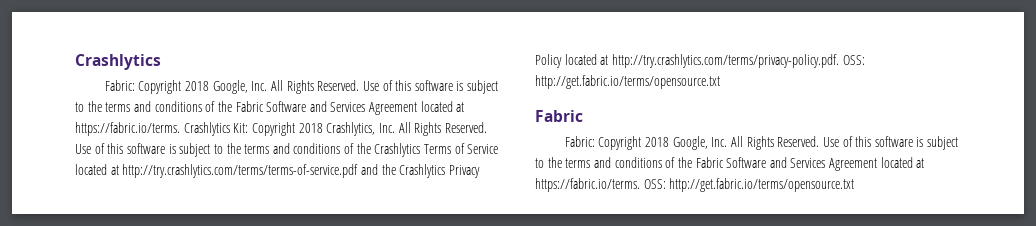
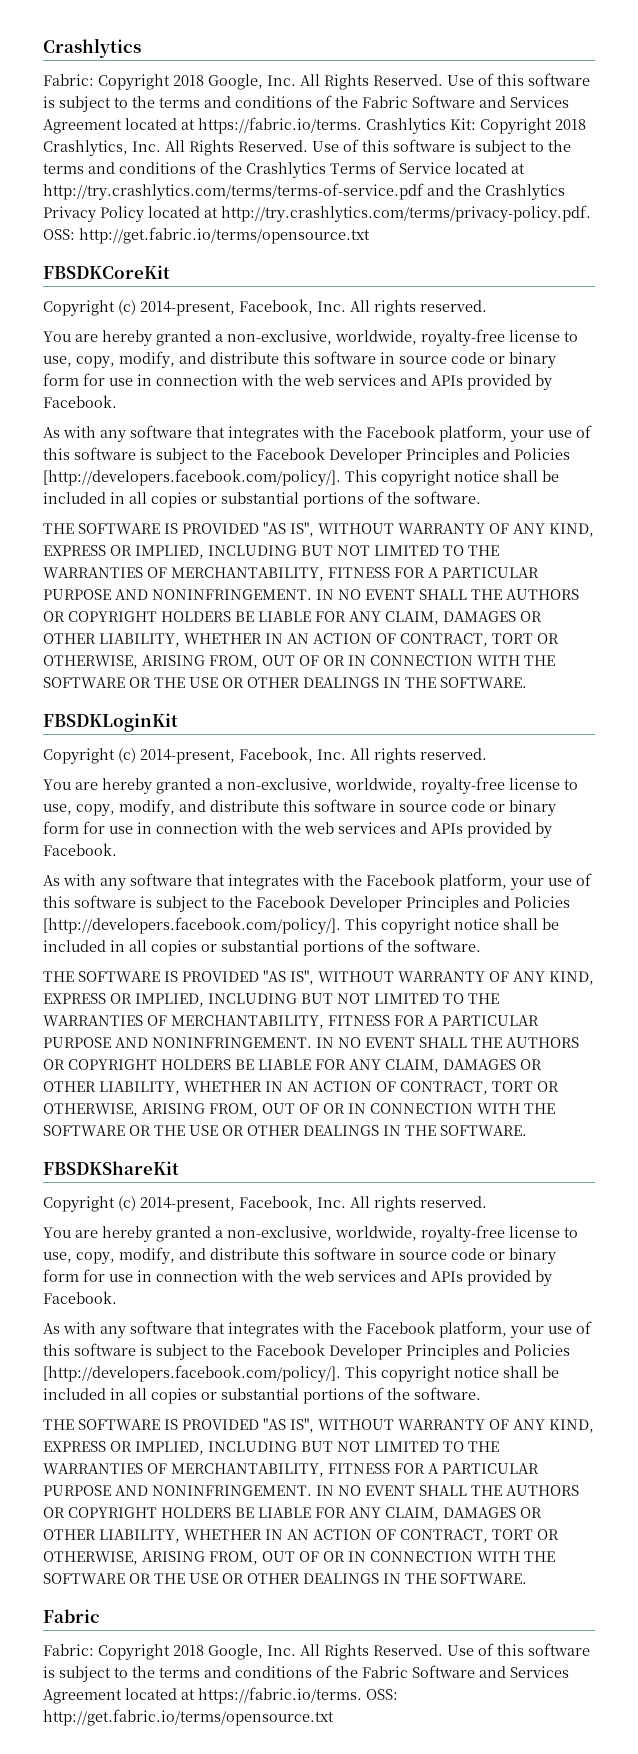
(720, 82) none -> [43,265,170,279] [43,299,487,316] [43,329,578,346] [43,351,556,368] [43,373,552,390] [43,395,117,408] [43,425,592,442] [43,447,570,464] [43,469,559,486] [43,491,481,508] [43,522,594,537] [43,545,499,559] [43,567,539,581] [43,589,579,600] [43,611,542,625] [43,633,559,647] [43,655,555,669] [43,677,527,688] [43,713,178,732] [43,747,487,764] [43,777,578,794] [43,799,556,816] [43,821,552,838] [43,843,117,856] [43,873,592,890] [43,895,570,912] [43,917,559,934] [43,939,481,956] [43,970,594,985] [43,993,499,1007] [43,1015,539,1029] [43,1037,579,1048] [43,1059,542,1073] [43,1081,559,1095] [43,1103,555,1117] [43,1125,527,1136] [43,1161,179,1175] [43,1195,487,1212] [43,1225,578,1242] [43,1247,556,1264] [43,1269,552,1286] [43,1291,117,1304] [43,1321,592,1338] [43,1343,570,1360] [43,1365,559,1382] [43,1387,481,1404] [43,1418,594,1433] [43,1441,499,1455] [43,1463,539,1477] [43,1485,579,1496] [43,1507,542,1521] [43,1529,559,1543] [43,1551,555,1565] [43,1573,527,1584] // FBSDKCoreKit // Copyright (c) 2014-present, Facebook, Inc. All rights reserved. // You are hereby granted a non-exclusive, worldwide, royalty-free license to use, copy, modify, and distribute this software in source code or binary form for use in connection with the web services and APIs provided by Facebook. // As with any software that integrates with the Facebook platform, your use of this software is subject to the Facebook Developer Principles and Policies [http://developers.facebook.com/policy/]. This copyright notice shall be included in all copies or substantial portions of the software. // THE SOFTWARE IS PROVIDED "AS IS", WITHOUT WARRANTY OF ANY KIND, EXPRESS OR IMPLIED, INCLUDING BUT NOT LIMITED TO THE WARRANTIES OF MERCHANTABILITY, FITNESS FOR A PARTICULAR PURPOSE AND NONINFRINGEMENT. IN NO EVENT SHALL THE AUTHORS OR COPYRIGHT HOLDERS BE LIABLE FOR ANY CLAIM, DAMAGES OR OTHER LIABILITY, WHETHER IN AN ACTION OF CONTRACT, TORT OR OTHERWISE, ARISING FROM, OUT OF OR IN CONNECTION WITH THE SOFTWARE OR THE USE OR OTHER DEALINGS IN THE SOFTWARE. // FBSDKLoginKit // Copyright (c) 2014-present, Facebook, Inc. All rights reserved. // You are hereby granted a non-exclusive, worldwide, royalty-free license to use, copy, modify, and distribute this software in source code or binary form for use in connection with the web services and APIs provided by Facebook. // As with any software that integrates with the Facebook platform, your use of this software is subject to the Facebook Developer Principles and Policies [http://developers.facebook.com/policy/]. This copyright notice shall be included in all copies or substantial portions of the software. // THE SOFTWARE IS PROVIDED "AS IS", WITHOUT WARRANTY OF ANY KIND, EXPRESS OR IMPLIED, INCLUDING BUT NOT LIMITED TO THE WARRANTIES OF MERCHANTABILITY, FITNESS FOR A PARTICULAR PURPOSE AND NONINFRINGEMENT. IN NO EVENT SHALL THE AUTHORS OR COPYRIGHT HOLDERS BE LIABLE FOR ANY CLAIM, DAMAGES OR OTHER LIABILITY, WHETHER IN AN ACTION OF CONTRACT, TORT OR OTHERWISE, ARISING FROM, OUT OF OR IN CONNECTION WITH THE SOFTWARE OR THE USE OR OTHER DEALINGS IN THE SOFTWARE. // FBSDKShareKit // Copyright (c) 2014-present, Facebook, Inc. All rights reserved. // You are hereby granted a non-exclusive, worldwide, royalty-free license to use, copy, modify, and distribute this software in source code or binary form for use in connection with the web services and APIs provided by Facebook. // As with any software that integrates with the Facebook platform, your use of this software is subject to the Facebook Developer Principles and Policies [http://developers.facebook.com/policy/]. This copyright notice shall be included in all copies or substantial portions of the software. // THE SOFTWARE IS PROVIDED "AS IS", WITHOUT WARRANTY OF ANY KIND, EXPRESS OR IMPLIED, INCLUDING BUT NOT LIMITED TO THE WARRANTIES OF MERCHANTABILITY, FITNESS FOR A PARTICULAR PURPOSE AND NONINFRINGEMENT. IN NO EVENT SHALL THE AUTHORS OR COPYRIGHT HOLDERS BE LIABLE FOR ANY CLAIM, DAMAGES OR OTHER LIABILITY, WHETHER IN AN ACTION OF CONTRACT, TORT OR OTHERWISE, ARISING FROM, OUT OF OR IN CONNECTION WITH THE SOFTWARE OR THE USE OR OTHER DEALINGS IN THE SOFTWARE.

